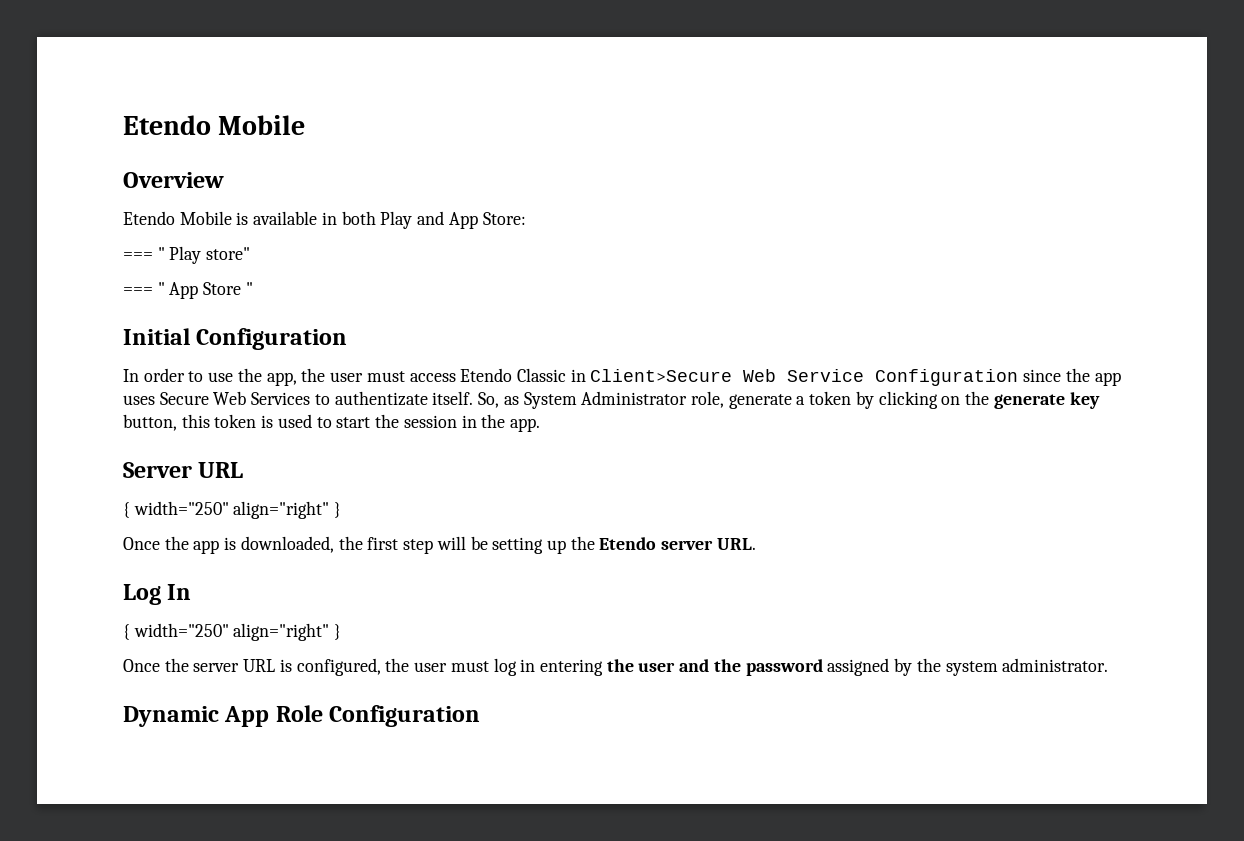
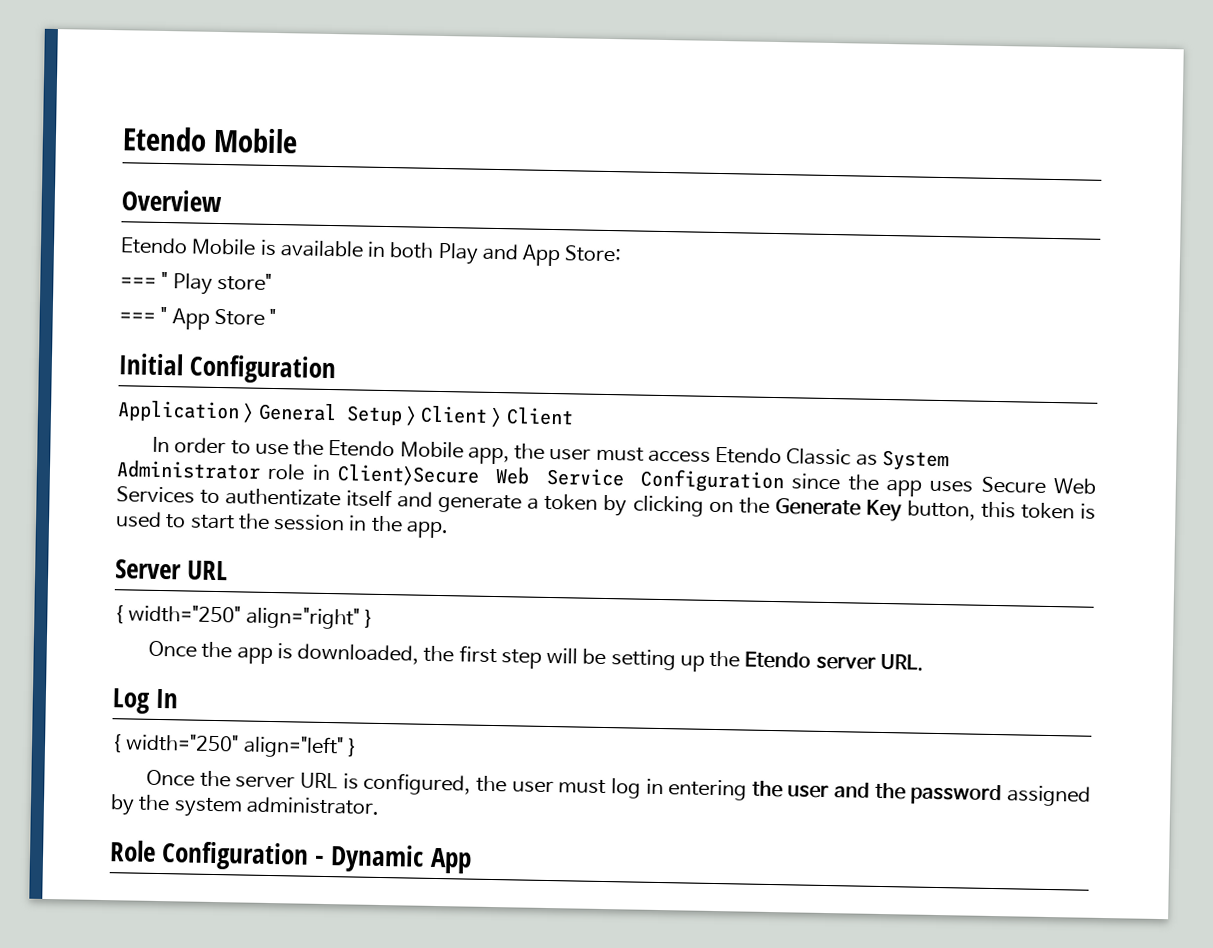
(348, 339) none -> [117,400,574,428] // Application > General Setup > Client > Client
(262, 375) none -> [328,439,464,459] Etendo Mobile
(566, 375) none -> [855,449,949,472] [116,460,306,481] as System Administrator role
[432,391,724,409] itself. So, as System Administrator role, -> [346,489,434,508] itself and
[993,392,1100,409] generate key -> [774,498,902,522] Generate Key
[233,623,330,641] align="right" -> [242,735,344,759] align="left"
[123,705,481,727] Dynamic App Role Configuration -> [109,840,472,874] Role Configuration - Dynamic App

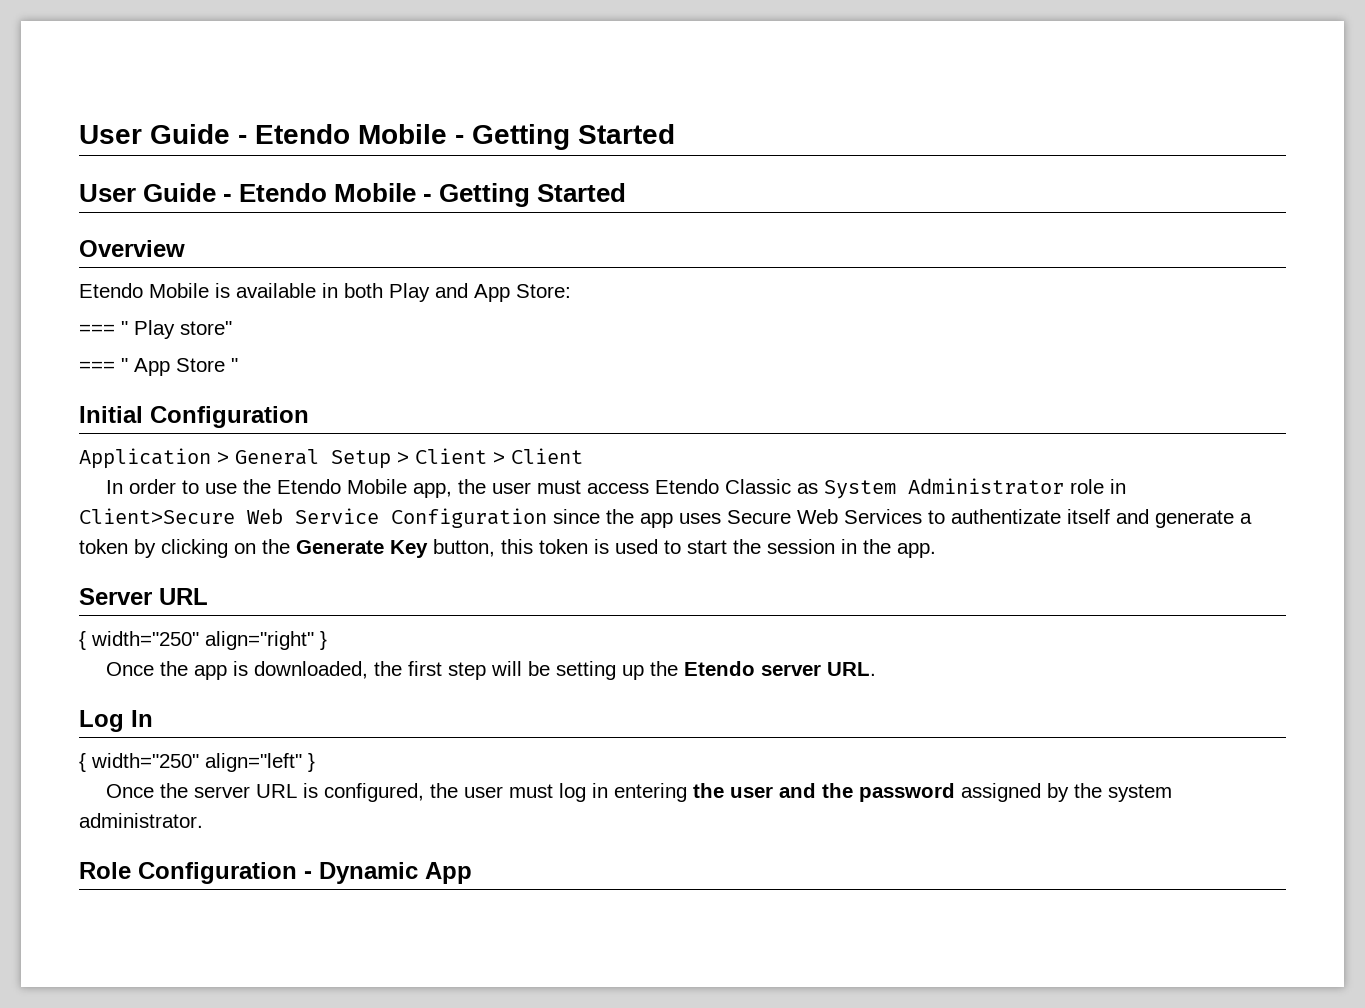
[122,126,299,154] Etendo Mobile -> [79,124,675,150] [79,183,627,207] User Guide - Etendo Mobile - Getting Started // User Guide - Etendo Mobile - Getting Started

